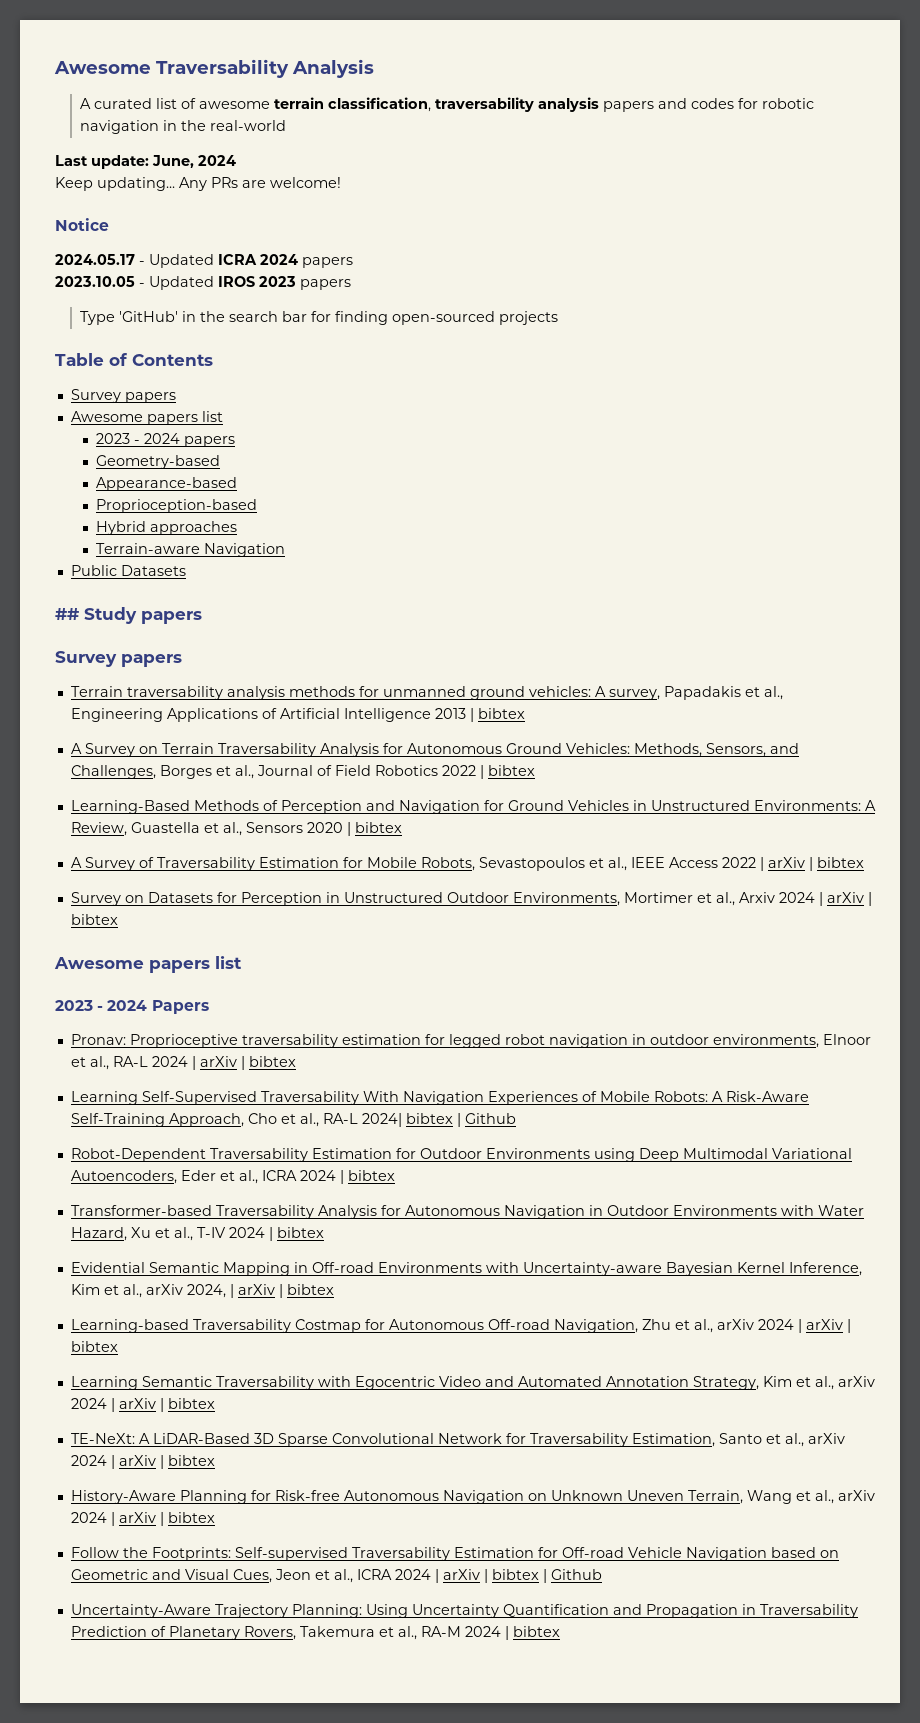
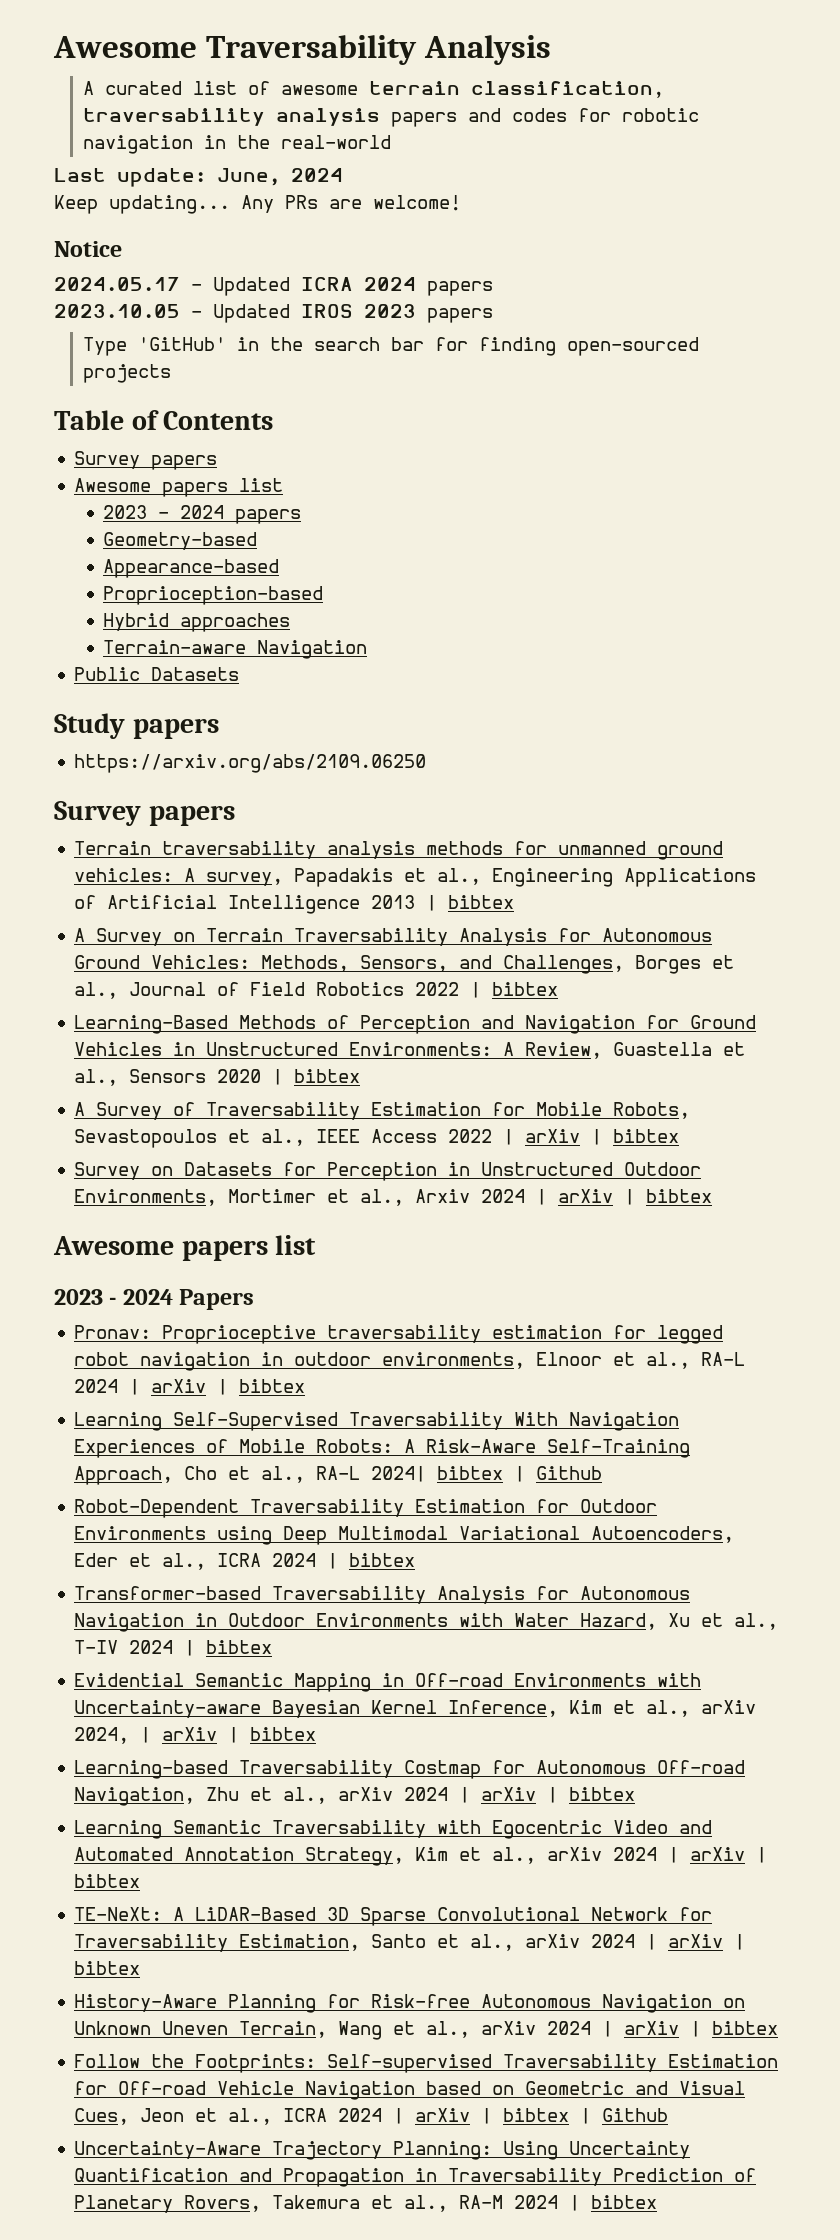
[55,608,79,620] ## -> (240, 674) none
(202, 617) none -> [74,754,427,773] // https://arxiv.org/abs/2109.06250

